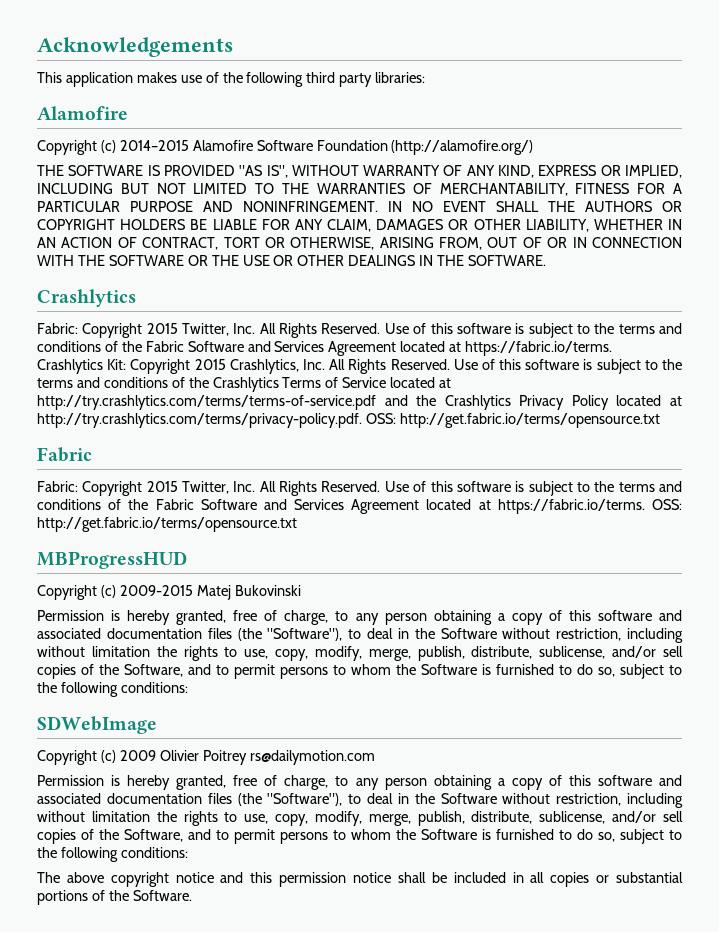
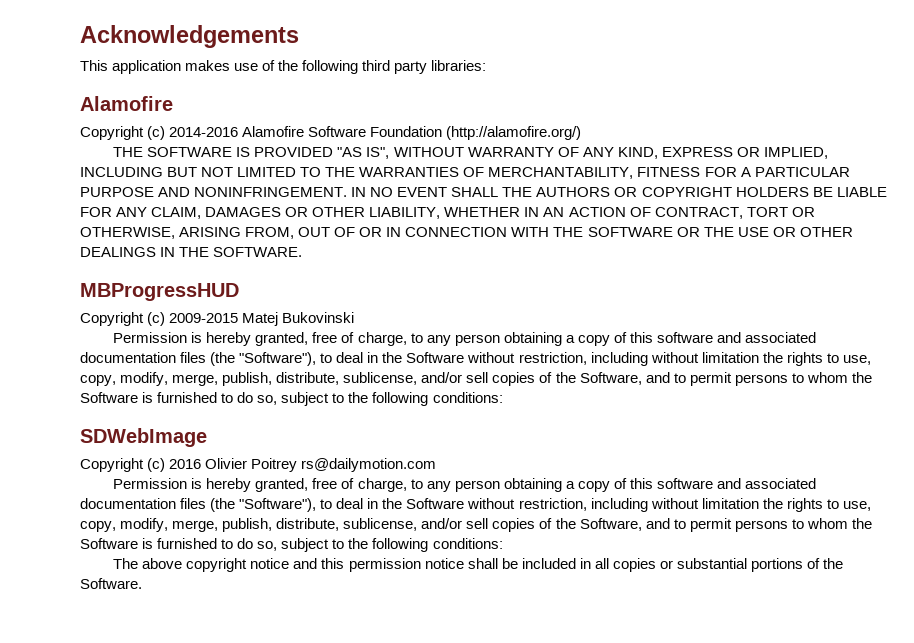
[119,140,189,151] 2014–2015 -> [169,127,239,137] 2014-2016
[37,289,136,307] [37,323,682,338] [37,341,613,356] [37,359,682,374] [37,377,452,392] [37,395,682,410] [37,413,660,428] [37,447,92,462] [37,481,682,496] [37,499,682,514] [37,517,297,532] // Crashlytics // Fabric: Copyright 2015 Twitter, Inc. All Rights Reserved. Use of this software is subject to the terms and conditions of the Fabric Software and Services Agreement located at https://fabric.io/terms. Crashlytics Kit: Copyright 2015 Crashlytics, Inc. All Rights Reserved. Use of this software is subject to the terms and conditions of the Crashlytics Terms of Service located at http://try.crashlytics.com/terms/terms-of-service.pdf and the Crashlytics Privacy Policy located at http://try.crashlytics.com/terms/privacy-policy.pdf. OSS: http://get.fabric.io/terms/opensource.txt // Fabric // Fabric: Copyright 2015 Twitter, Inc. All Rights Reserved. Use of this software is subject to the terms and conditions of the Fabric Software and Services Agreement located at https://fabric.io/terms. OSS: http://get.fabric.io/terms/opensource.txt -> (303, 252) none
[119,750,156,761] 2009 -> [169,459,202,469] 2016

